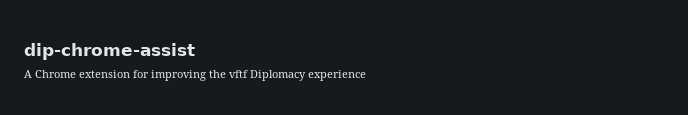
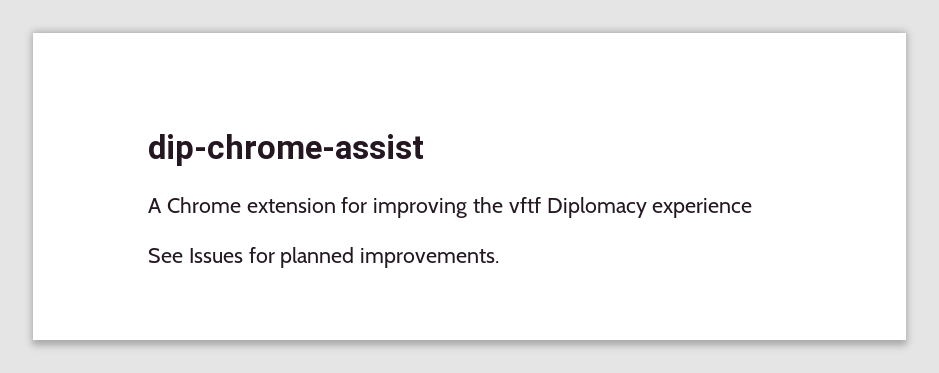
(366, 75) none -> [148,247,500,268] // See Issues for planned improvements.

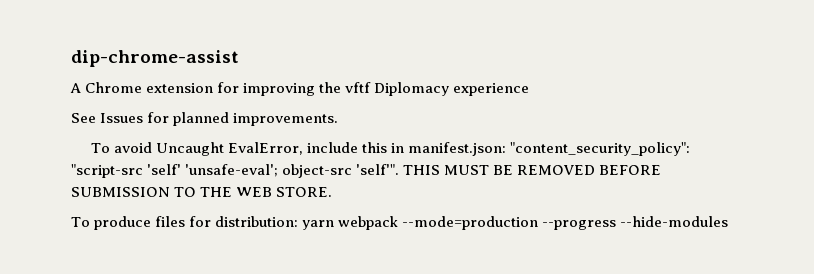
(500, 258) none -> [91,142,691,156] [71,164,662,178] [71,187,333,197] [71,216,729,230] // To avoid Uncaught EvalError, include this in manifest.json: "content_security_policy": "script-src 'self' 'unsafe-eval'; object-src 'self'". THIS MUST BE REMOVED BEFORE SUBMISSION TO THE WEB STORE. // To produce files for distribution: yarn webpack --mode=production --progress --hide-modules

